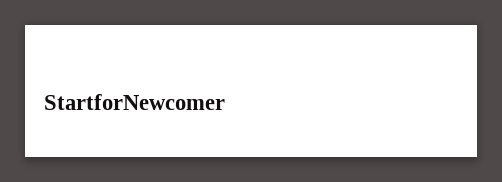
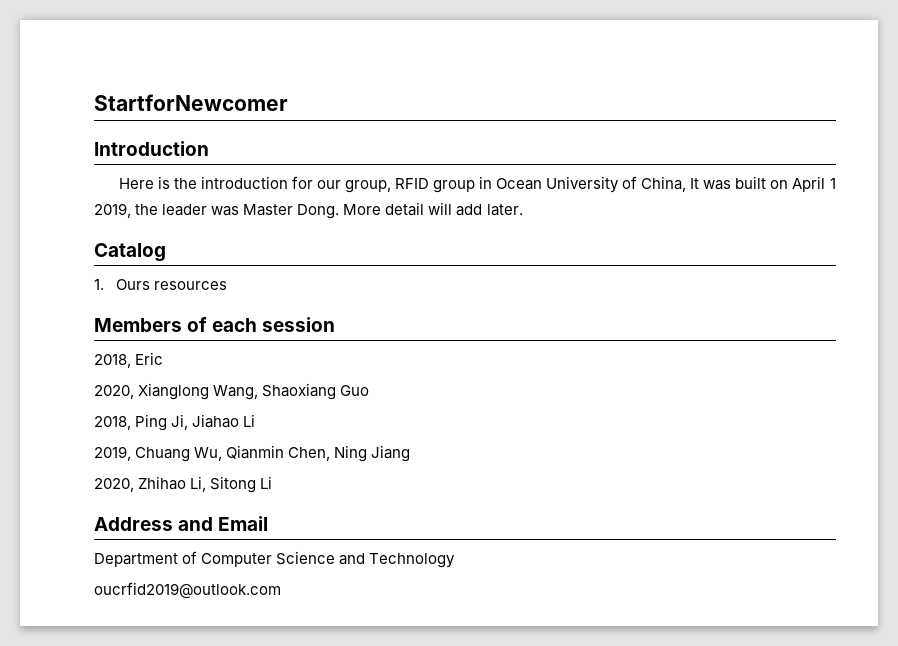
(225, 102) none -> [94,141,209,156] [118,176,836,193] [94,202,523,219] [94,243,166,262] [94,279,228,290] [94,317,336,332] [94,352,164,368] [94,383,370,400] [94,414,256,431] [94,445,411,462] [94,476,273,493] [94,516,269,531] [94,551,456,568] [94,582,281,598] // Introduction // Here is the introduction for our group, RFID group in Ocean University of China, It was built on April 1 2019, the leader was Master Dong. More detail will add later. // Catalog // 1. Ours resources // Members of each session // 2018, Eric // 2020, Xianglong Wang, Shaoxiang Guo // 2018, Ping Ji, Jiahao Li // 2019, Chuang Wu, Qianmin Chen, Ning Jiang // 2020, Zhihao Li, Sitong Li // Address and Email // Department of Computer Science and Technology // oucrfid2019@outlook.com

